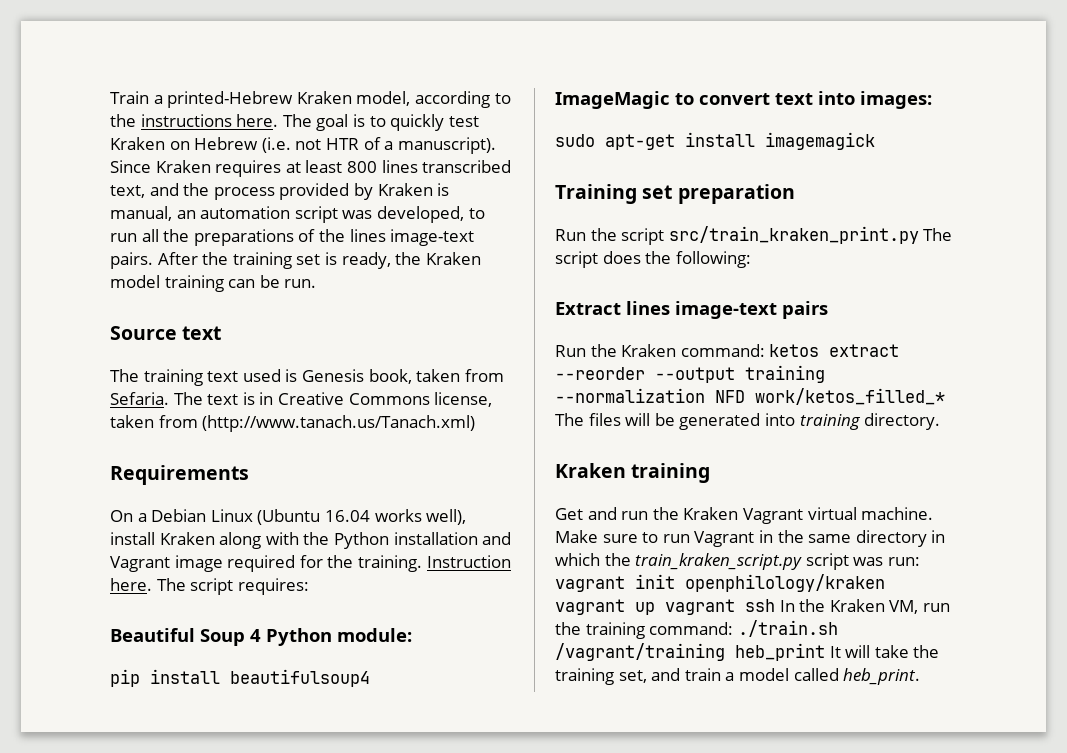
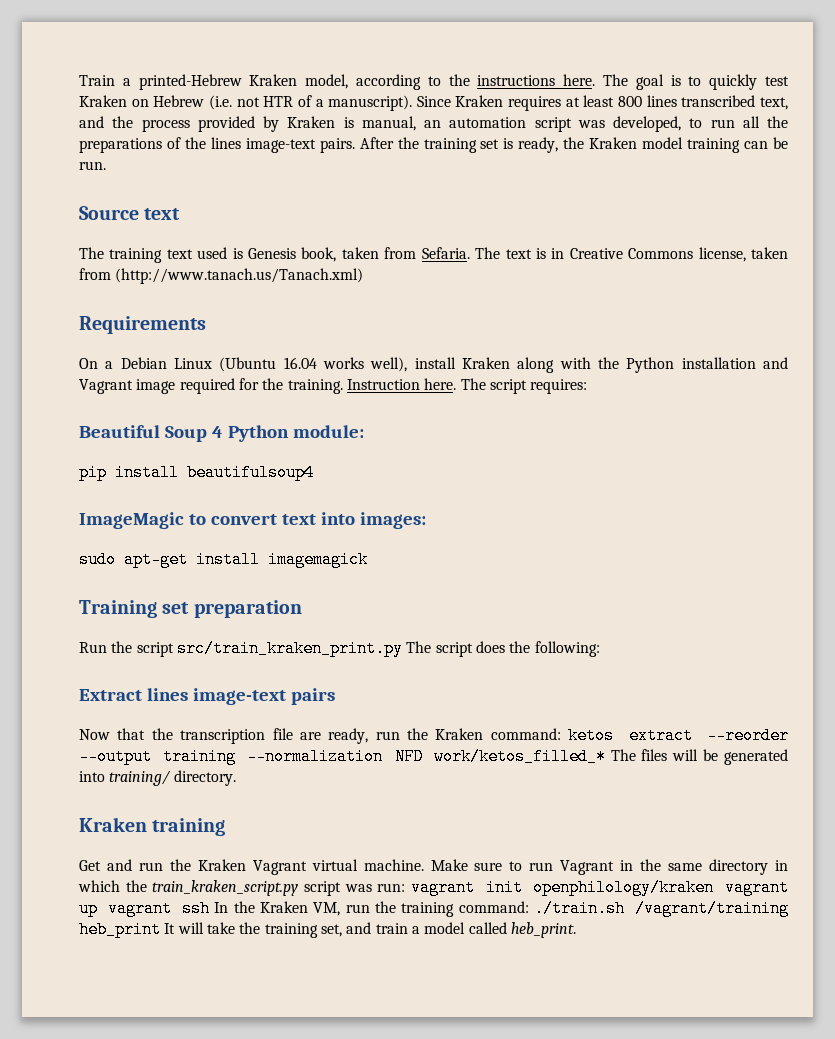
[555,345,586,357] Run -> [79,728,400,744] Now that the transcription file are ready, run
[799,414,861,430] training -> [109,770,172,786] training/

